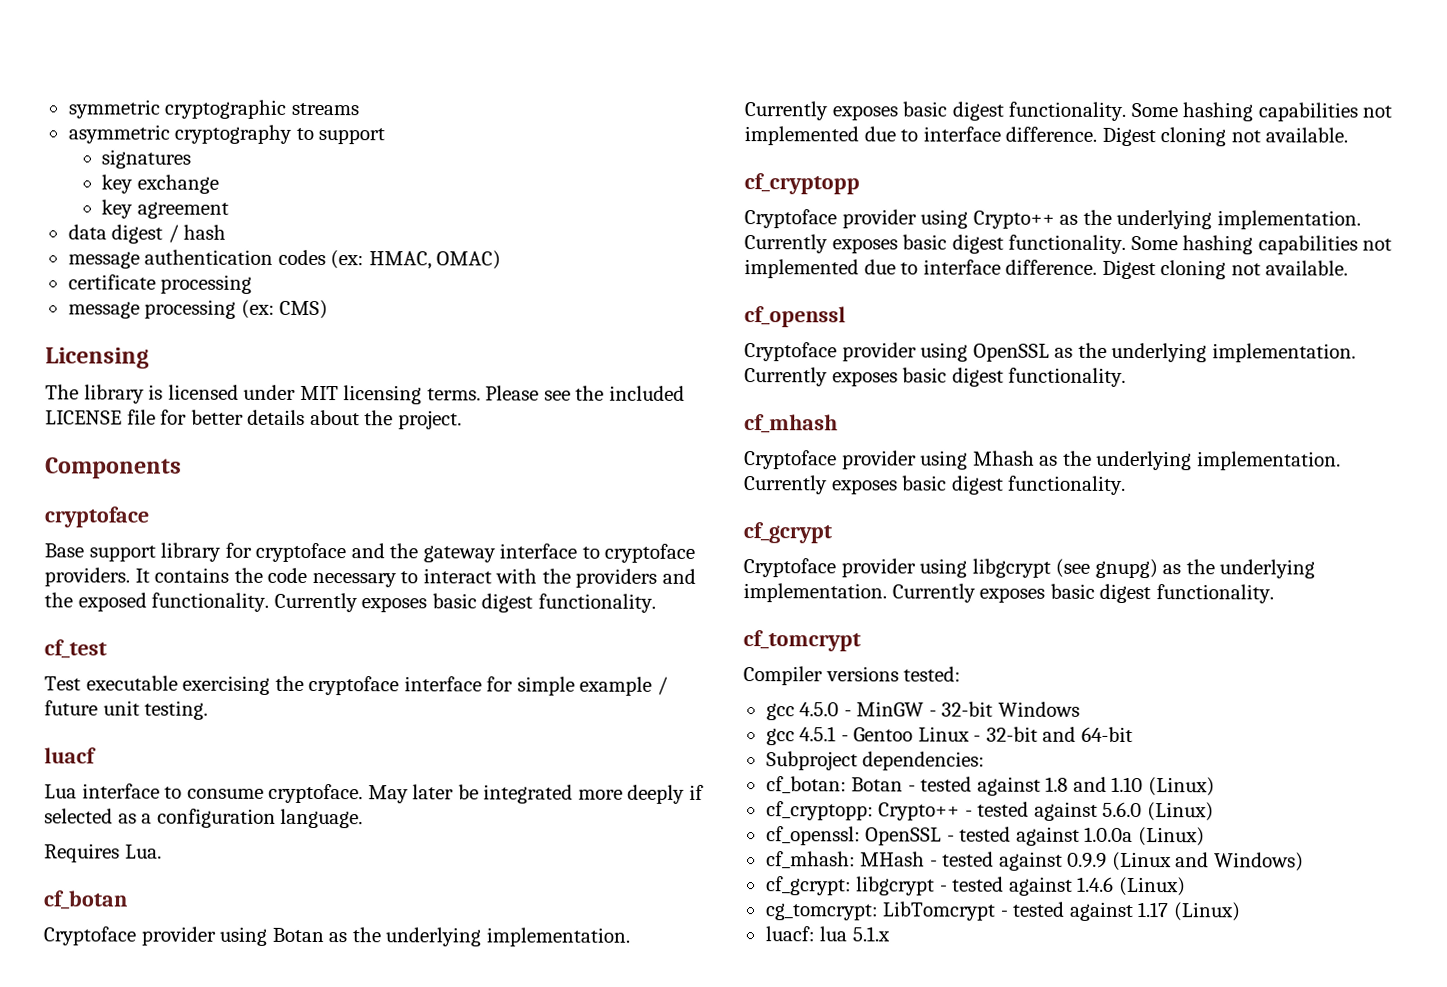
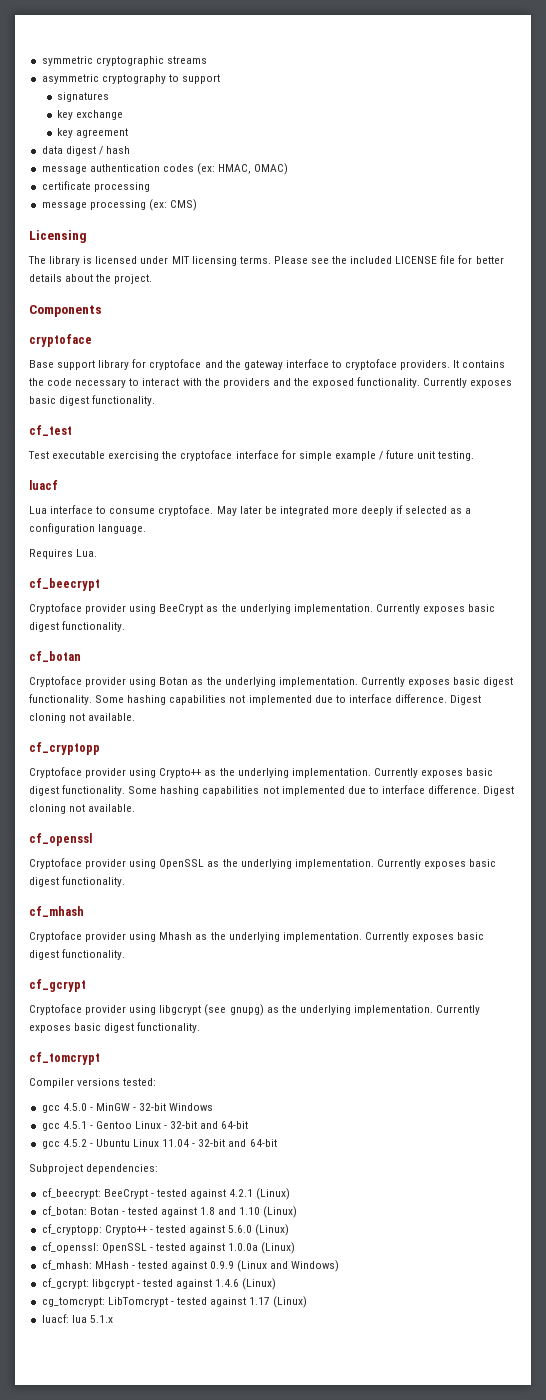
(162, 851) none -> [29,578,100,591] [29,603,496,614] [29,621,126,632] // cf_beecrypt // Cryptoface provider using BeeCrypt as the underlying implementation. Currently exposes basic digest functionality.
[765,751,986,771] Subproject dependencies: -> [41,1139,277,1149] [29,1164,159,1174] [41,1188,291,1200] gcc 4.5.2 - Ubuntu Linux 11.04 - 32-bit and 64-bit // Subproject dependencies: // cf_beecrypt: BeeCrypt - tested against 4.2.1 (Linux)

